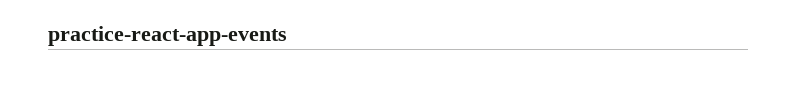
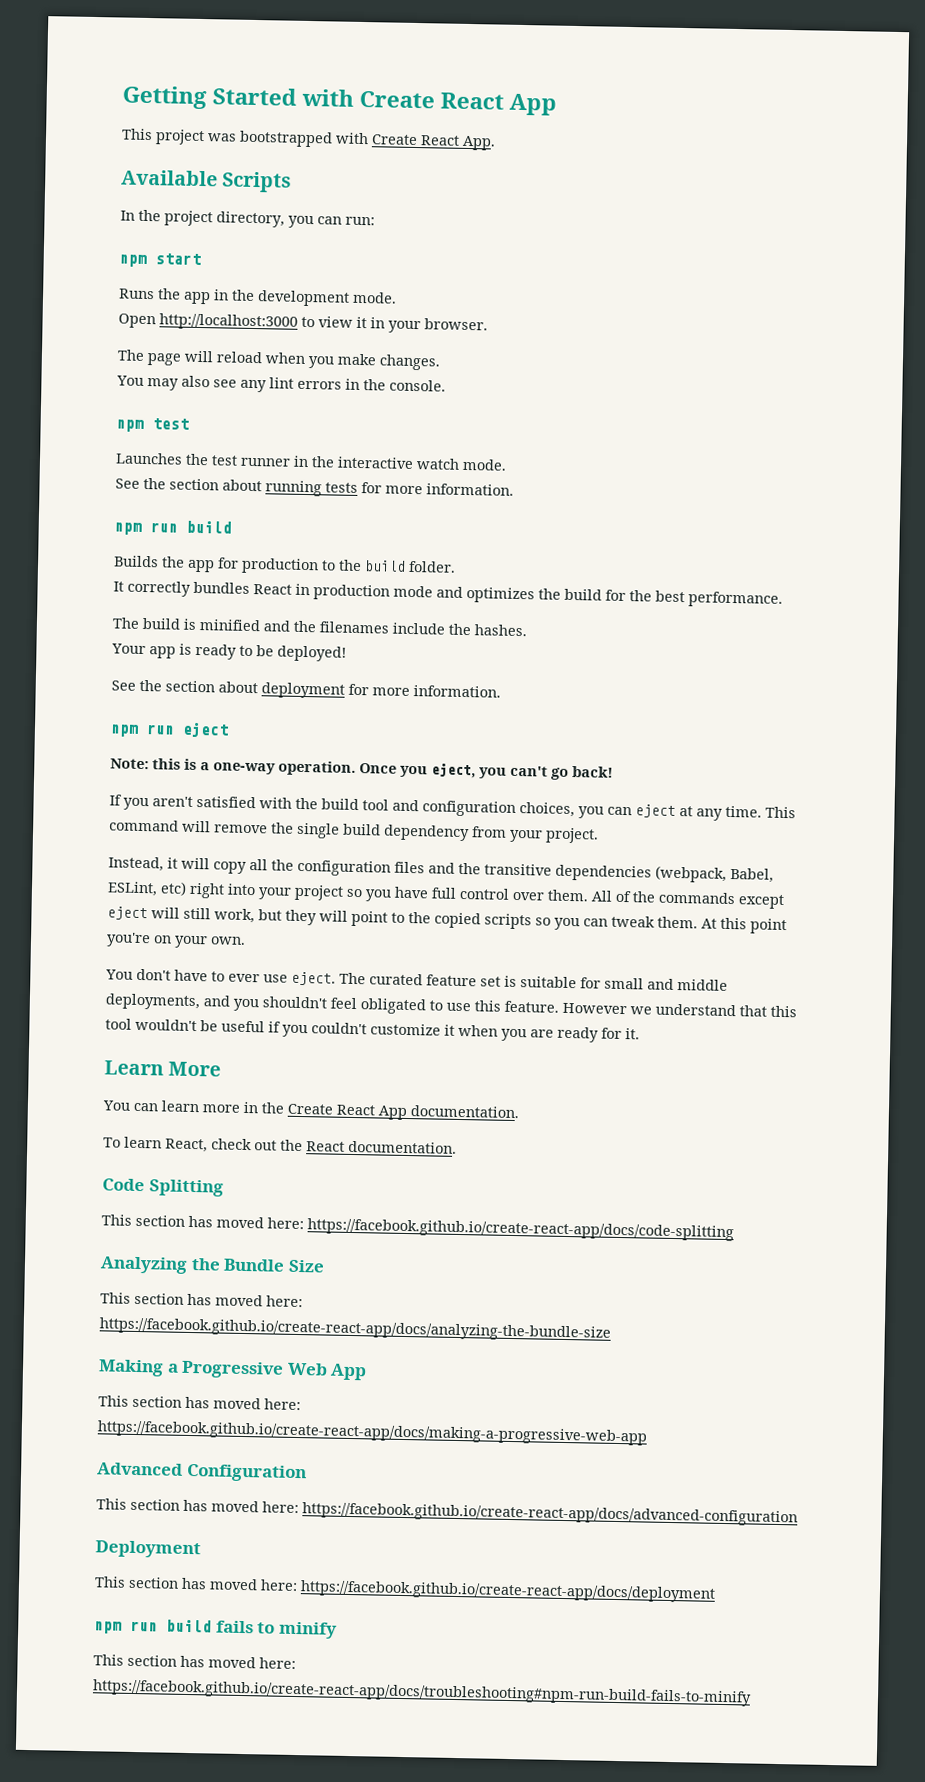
[48,26,287,46] practice-react-app-events -> [122,85,558,116] [121,128,496,151] [121,169,293,193] [120,209,375,229] [119,253,201,267] [119,288,397,307] [118,313,488,334] [117,349,440,371] [116,375,446,393] [116,418,189,432] [115,452,507,471] [115,477,514,497] [114,520,232,535] [114,555,456,575] [113,580,783,608] [112,617,527,637] [111,643,347,662] [111,679,501,699] [110,721,229,738] [110,758,614,780] [109,794,796,821] [109,819,599,844] [108,856,774,883] [107,881,784,910] [107,906,787,935] [106,932,246,949] [105,968,728,991] [105,993,797,1018] [105,1018,640,1043] [104,1060,222,1077] [102,1100,519,1120] [103,1136,457,1154] [102,1178,224,1197] [101,1214,734,1242] [100,1256,325,1274] [100,1292,303,1308] [99,1317,611,1342] [98,1359,368,1381] [98,1395,301,1411] [97,1420,647,1446] [97,1462,307,1483] [96,1498,798,1527] [95,1540,201,1559] [94,1576,716,1603] [94,1619,337,1639] [93,1654,296,1670] [92,1679,752,1707] Getting Started with Create React App // This project was bootstrapped with Create React App. // Available Scripts // In the project directory, you can run: // npm start // Runs the app in the development mode. // Open http://localhost:3000 to view it in your browser. // The page will reload when you make changes. // You may also see any lint errors in the console. // npm test // Launches the test runner in the interactive watch mode. // See the section about running tests for more information. // npm run build // Builds the app for production to the build folder. // It correctly bundles React in production mode and optimizes the build for the best performance. // The build is minified and the filenames include the hashes. // Your app is ready to be deployed! // See the section about deployment for more information. // npm run eject // Note: this is a one-way operation. Once you eject, you can't go back! // If you aren't satisfied with the build tool and configuration choices, you can eject at any time. This command will remove the single build dependency from your project. // Instead, it will copy all the configuration files and the transitive dependencies (webpack, Babel, ESLint, etc) right into your project so you have full control over them. All of the commands except eject will still work, but they will point to the copied scripts so you can tweak them. At this point you're on your own. // You don't have to ever use eject. The curated feature set is suitable for small and middle deployments, and you shouldn't feel obligated to use this feature. However we understand that this tool wouldn't be useful if you couldn't customize it when you are ready for it. // Learn More // You can learn more in the Create React App documentation. // To learn React, check out the React documentation. // Code Splitting // This section has moved here: https://facebook.github.io/create-react-app/docs/code-splitting // Analyzing the Bundle Size // This section has moved here: https://facebook.github.io/create-react-app/docs/analyzing-the-bundle-size // Making a Progressive Web App // This section has moved here: https://facebook.github.io/create-react-app/docs/making-a-progressive-web-app // Advanced Configuration // This section has moved here: https://facebook.github.io/create-react-app/docs/advanced-configuration // Deployment // This section has moved here: https://facebook.github.io/create-react-app/docs/deployment // npm run build fails to minify // This section has moved here: https://facebook.github.io/create-react-app/docs/troubleshooting#npm-run-build-fails-to-minify

